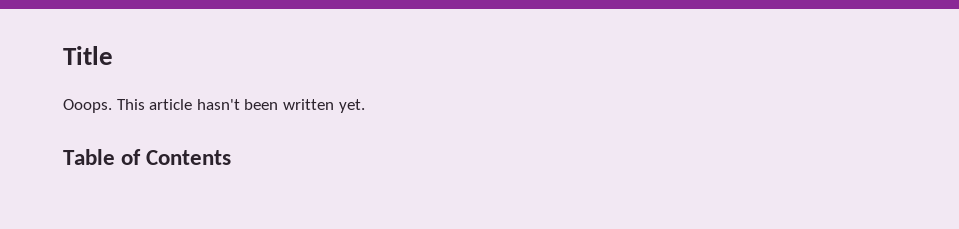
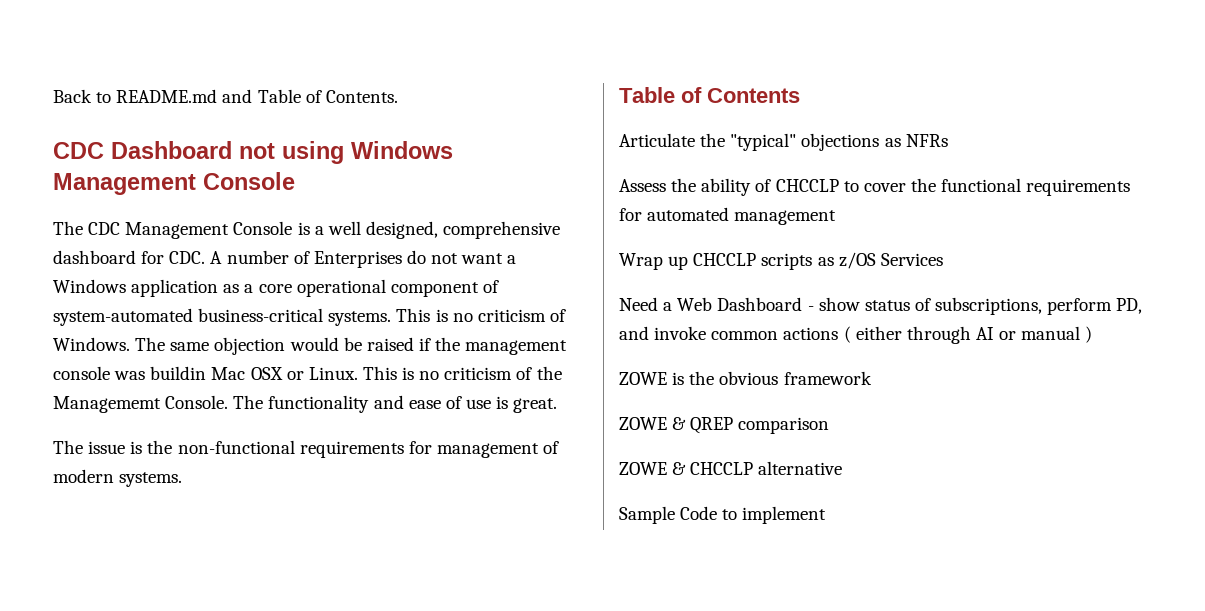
[63,46,113,65] [63,99,365,113] [63,149,232,165] Title // Ooops. This article hasn't been written yet. // Table of Contents -> [53,89,398,103] [53,141,453,164] [53,172,295,195] [53,221,561,239] [53,250,517,268] [53,279,499,297] [53,308,566,326] [53,337,568,355] [53,366,562,380] [53,395,558,413] [53,440,560,458] [53,469,183,487] [619,87,800,103] [619,133,948,151] [619,178,1131,196] [619,207,837,225] [619,252,943,270] [619,297,1143,315] [619,326,1093,344] [619,371,872,385] [619,417,830,434] [619,461,843,475] [619,506,827,524] Back to README.md and Table of Contents. // CDC Dashboard not using Windows Management Console // The CDC Management Console is a well designed, comprehensive dashboard for CDC. A number of Enterprises do not want a Windows application as a core operational component of system-automated business-critical systems. This is no criticism of Windows. The same objection would be raised if the management console was buildin Mac OSX or Linux. This is no criticism of the Managememt Console. The functionality and ease of use is great. // The issue is the non-functional requirements for management of modern systems. // Table of Contents // Articulate the "typical" objections as NFRs // Assess the ability of CHCCLP to cover the functional requirements for automated management // Wrap up CHCCLP scripts as z/OS Services // Need a Web Dashboard - show status of subscriptions, perform PD, and invoke common actions ( either through AI or manual ) // ZOWE is the obvious framework // ZOWE & QREP comparison // ZOWE & CHCCLP alternative // Sample Code to implement

